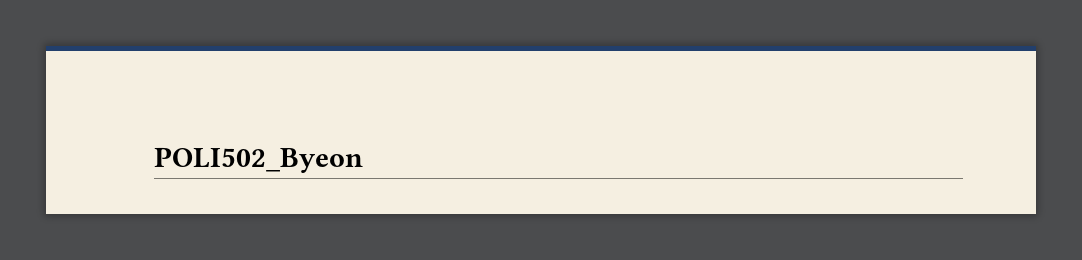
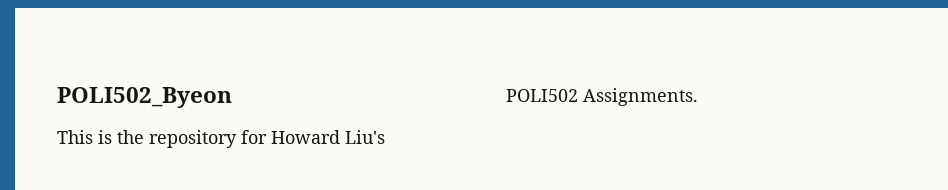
(363, 160) none -> [57,130,385,148] [506,88,698,106] // This is the repository for Howard Liu's POLI502 Assignments.

